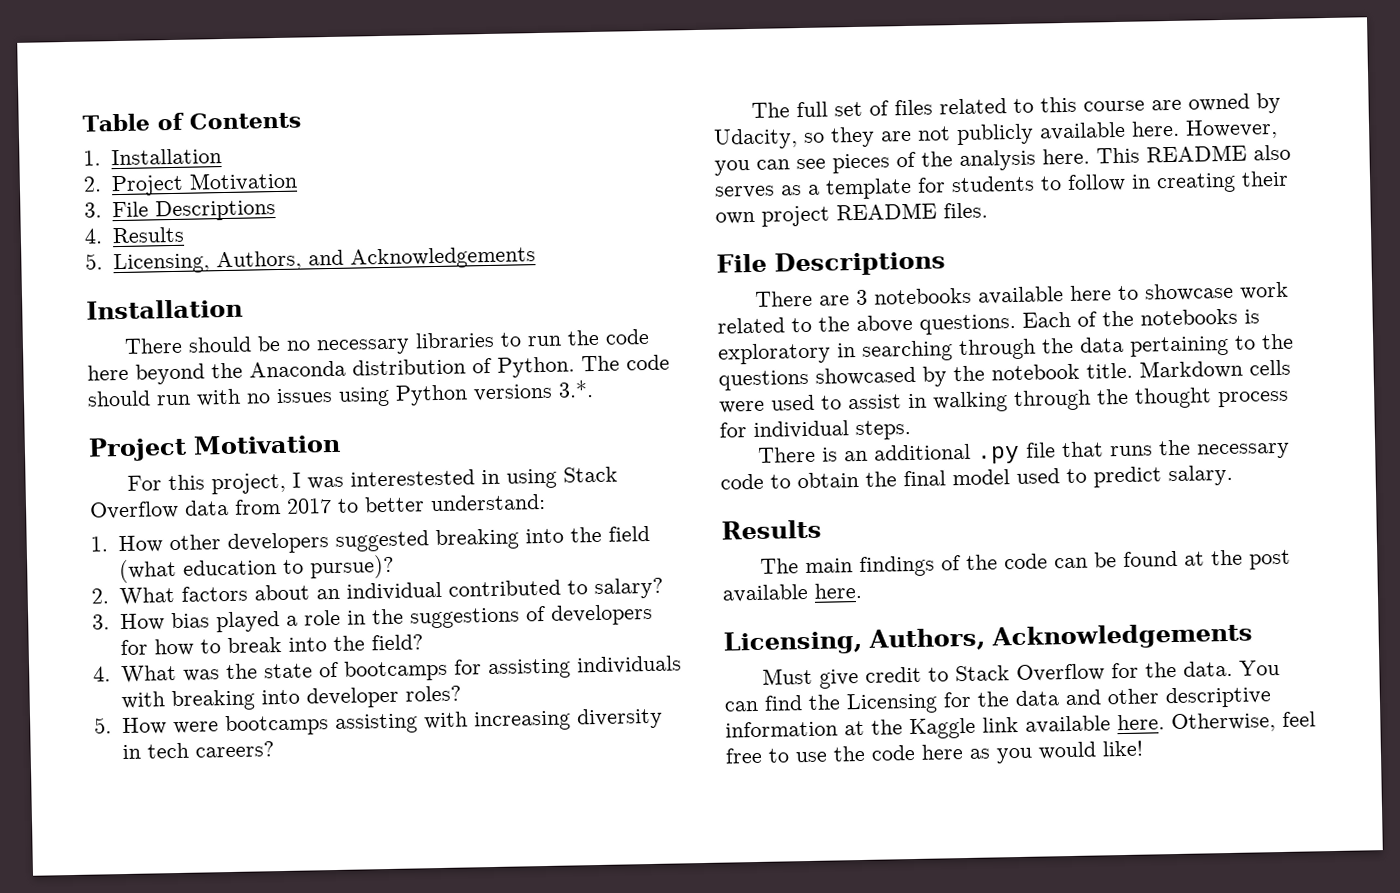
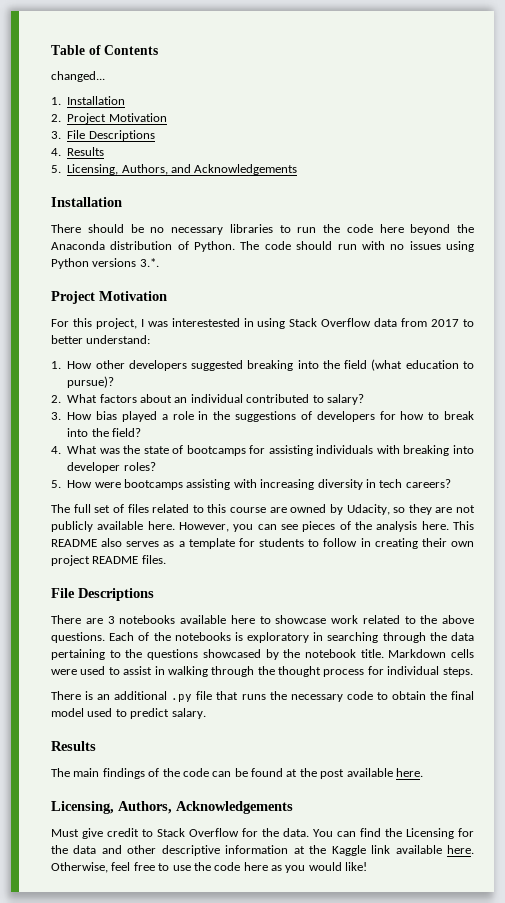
(301, 120) none -> [51,71,105,82] // changed...

